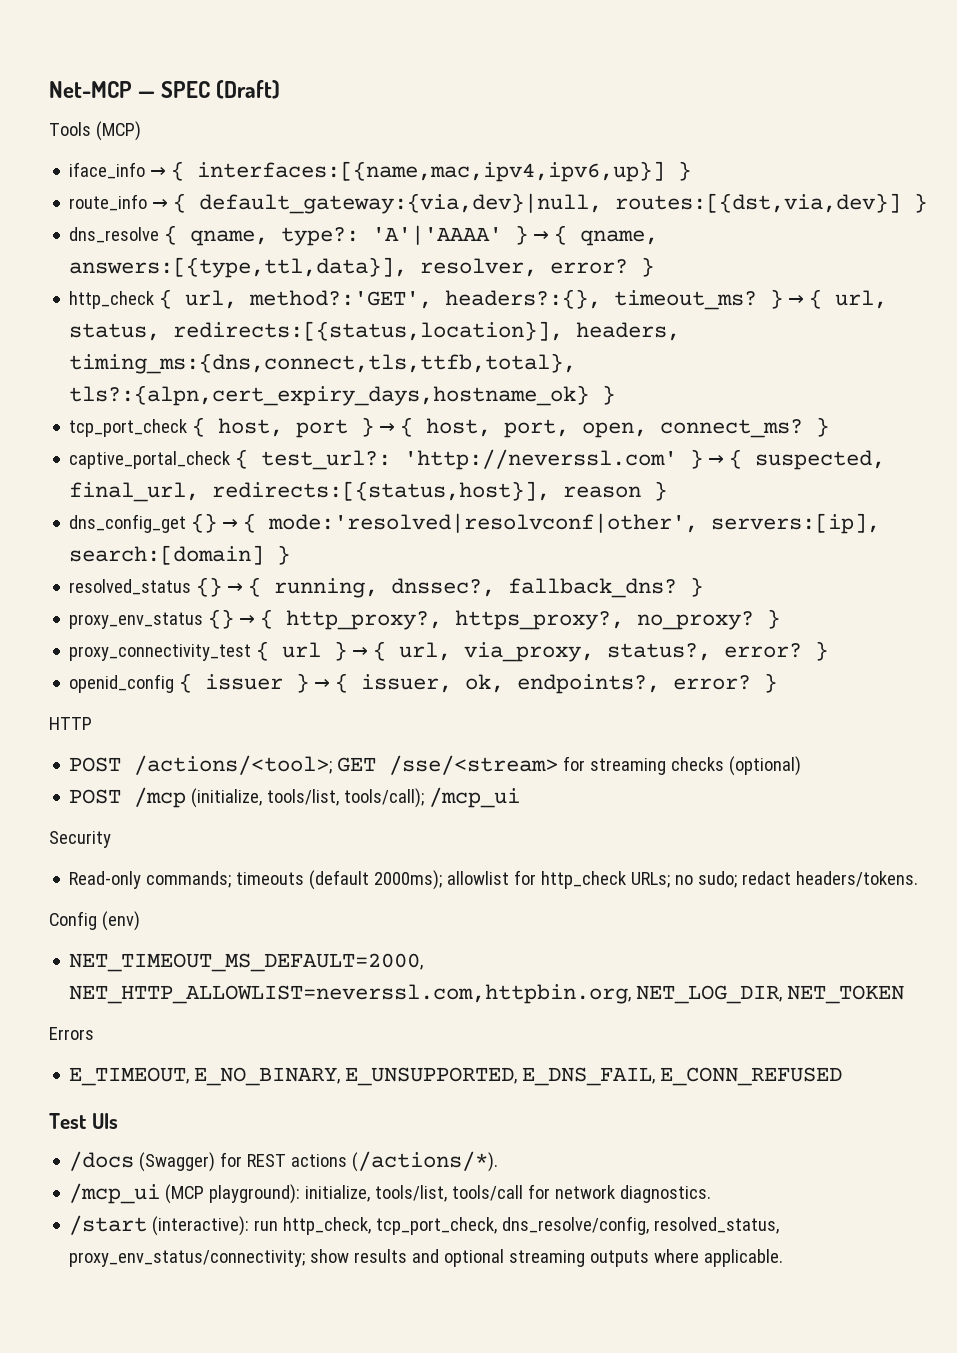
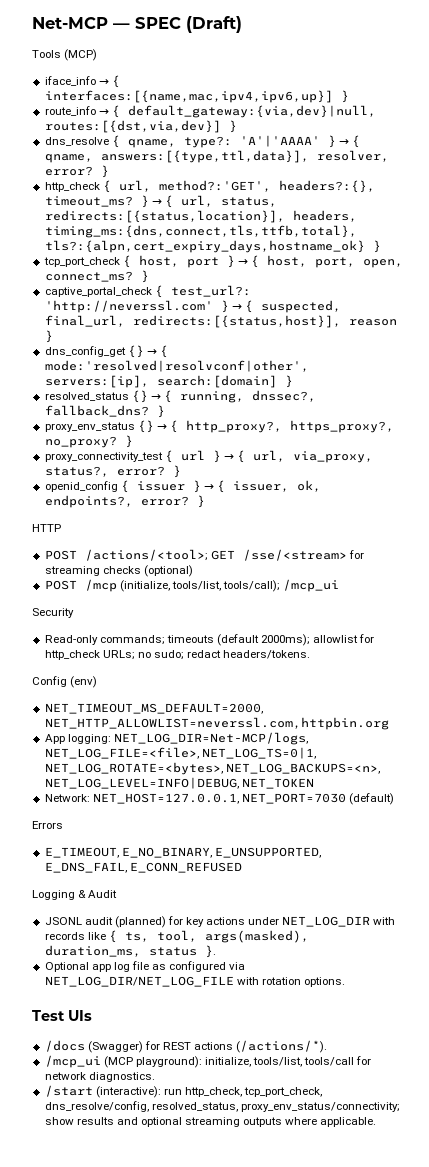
[69,984,905,1004] NET_HTTP_ALLOWLIST=neverssl.com,httpbin.org, NET_LOG_DIR, NET_TOKEN -> [44,717,389,730] [44,732,308,745] [44,747,316,759] [44,762,380,775] [44,777,314,789] [44,793,394,805] NET_HTTP_ALLOWLIST=neverssl.com,httpbin.org // App logging: NET_LOG_DIR=Net-MCP/logs, NET_LOG_FILE=<file>, NET_LOG_TS=0|1, NET_LOG_ROTATE=<bytes>, NET_LOG_BACKUPS=<n>, NET_LOG_LEVEL=INFO|DEBUG, NET_TOKEN // Network: NET_HOST=127.0.0.1, NET_PORT=7030 (default)
(843, 1076) none -> [32,890,118,900] [44,916,396,928] [44,930,309,943] [44,945,216,958] [44,961,246,972] [44,976,345,987] // Logging & Audit // JSONL audit (planned) for key actions under NET_LOG_DIR with records like { ts, tool, args(masked), duration_ms, status }. // Optional app log file as configured via NET_LOG_DIR/NET_LOG_FILE with rotation options.

